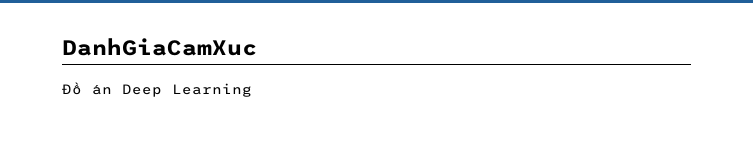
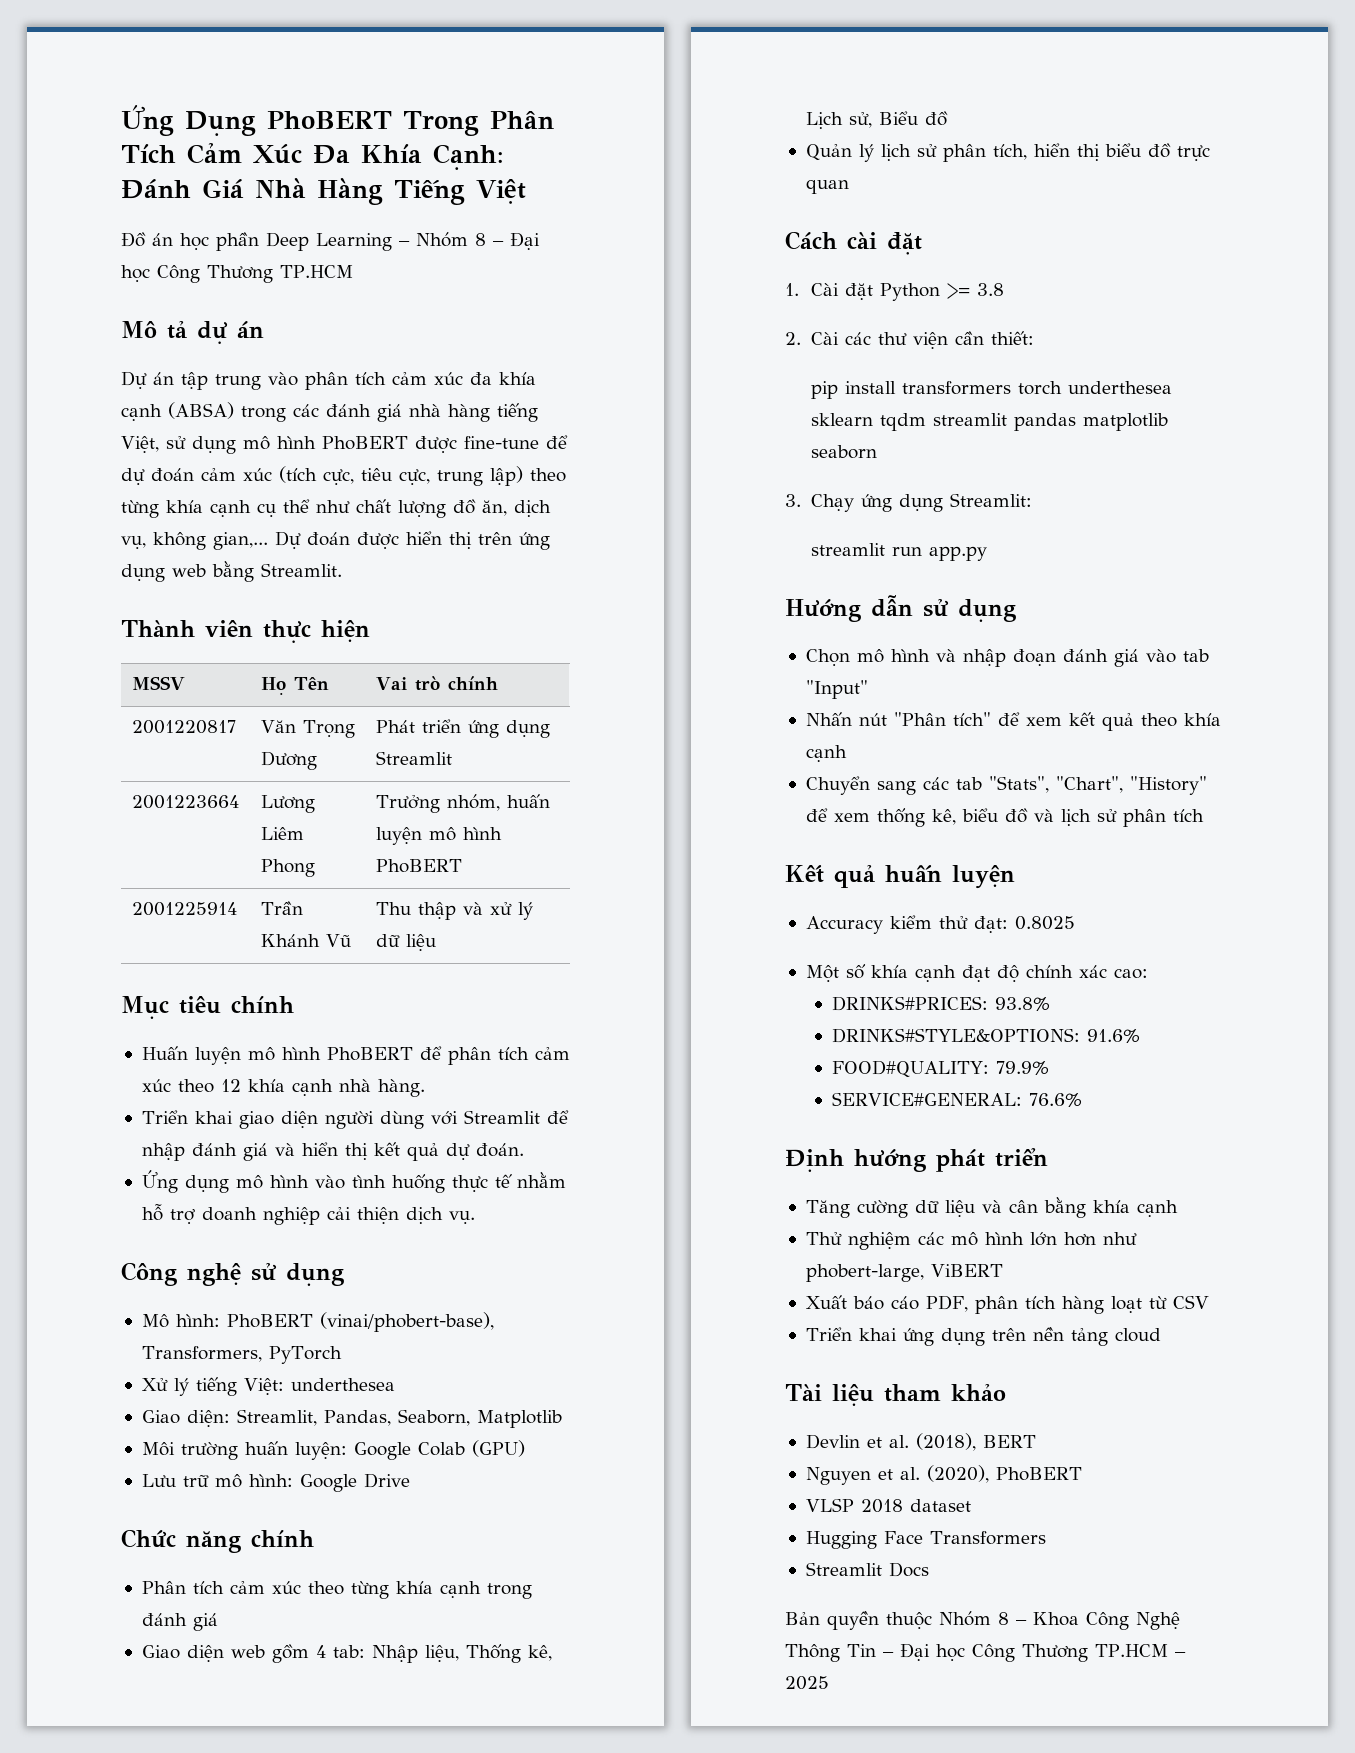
[62,38,257,56] [61,82,252,97] DanhGiaCamXuc // Đồ án Deep Learning -> [121,105,554,136] [121,143,504,170] [121,178,526,205] [121,232,540,251] [121,265,353,283] [121,321,264,344] [121,371,536,390] [121,402,538,422] [121,435,568,454] [121,466,566,486] [121,499,551,518] [121,531,550,550] [121,561,342,582] [121,620,370,643] [131,676,185,690] [260,677,329,695] [375,676,498,691] [131,720,236,734] [260,720,355,738] [260,751,317,770] [375,719,550,738] [375,751,452,765] [131,795,239,809] [260,795,315,813] [260,827,304,840] [260,859,315,877] [375,794,550,813] [375,827,502,845] [375,859,462,873] [131,902,237,916] [260,901,303,915] [260,934,351,947] [375,902,533,920] [375,934,436,952] [121,996,294,1019] [141,1046,570,1065] [141,1079,425,1097] [141,1110,569,1129] [141,1142,524,1161] [141,1170,566,1193] [141,1204,475,1225] [121,1262,344,1286] [141,1312,494,1332] [141,1346,342,1364] [141,1377,395,1396] [141,1409,562,1428] [141,1440,525,1460] [141,1473,410,1492] [121,1529,314,1553] [141,1581,532,1599] [141,1613,218,1631] [141,1644,552,1663] [805,111,948,130] [805,143,1210,162] [805,179,849,194] [785,231,922,255] [785,283,1005,301] [785,331,1035,350] [811,381,1173,399] [811,413,1169,431] [811,445,878,459] [785,493,1033,512] [811,543,988,561] [785,595,1016,622] [805,649,1209,667] [805,680,868,699] [805,712,1221,731] [805,745,847,763] [805,776,1207,795] [805,808,1204,827] [785,865,1015,889] [805,915,1075,934] [805,964,1148,983] [832,996,1051,1011] [832,1028,1141,1043] [832,1060,1050,1078] [832,1092,1083,1107] [785,1148,1048,1172] [805,1197,1178,1218] [805,1232,1137,1250] [805,1264,1003,1282] [805,1295,1209,1314] [805,1327,1161,1346] [785,1384,1006,1406] [805,1433,1036,1451] [805,1465,1082,1485] [805,1498,971,1513] [805,1531,1046,1549] [805,1562,929,1577] [785,1611,1180,1630] [785,1643,1186,1662] [785,1676,829,1690] Ứng Dụng PhoBERT Trong Phân Tích Cảm Xúc Đa Khía Cạnh: Đánh Giá Nhà Hàng Tiếng Việt // Đồ án học phần Deep Learning – Nhóm 8 – Đại học Công Thương TP.HCM // Mô tả dự án // Dự án tập trung vào phân tích cảm xúc đa khía cạnh (ABSA) trong các đánh giá nhà hàng tiếng Việt, sử dụng mô hình PhoBERT được fine-tune để dự đoán cảm xúc (tích cực, tiêu cực, trung lập) theo từng khía cạnh cụ thể như chất lượng đồ ăn, dịch vụ, không gian,... Dự đoán được hiển thị trên ứng dụng web bằng Streamlit. // Thành viên thực hiện // MSSV | Họ Tên | Vai trò chính // 2001220817 | Văn Trọng Dương | Phát triển ứng dụng Streamlit // 2001223664 | Lương Liêm Phong | Trưởng nhóm, huấn luyện mô hình PhoBERT // 2001225914 | Trần Khánh Vũ | Thu thập và xử lý dữ liệu // Mục tiêu chính // Huấn luyện mô hình PhoBERT để phân tích cảm xúc theo 12 khía cạnh nhà hàng. // Triển khai giao diện người dùng với Streamlit để nhập đánh giá và hiển thị kết quả dự đoán. // Ứng dụng mô hình vào tình huống thực tế nhằm hỗ trợ doanh nghiệp cải thiện dịch vụ. // Công nghệ sử dụng // Mô hình: PhoBERT (vinai/phobert-base), Transformers, PyTorch // Xử lý tiếng Việt: underthesea // Giao diện: Streamlit, Pandas, Seaborn, Matplotlib // Môi trường huấn luyện: Google Colab (GPU) // Lưu trữ mô hình: Google Drive // Chức năng chính // Phân tích cảm xúc theo từng khía cạnh trong đánh giá // Giao diện web gồm 4 tab: Nhập liệu, Thống kê, Lịch sử, Biểu đồ // Quản lý lịch sử phân tích, hiển thị biểu đồ trực quan // Cách cài đặt // 1. Cài đặt Python >= 3.8 // 2. Cài các thư viện cần thiết: // pip install transformers torch underthesea sklearn tqdm streamlit pandas matplotlib seaborn // 3. Chạy ứng dụng Streamlit: // streamlit run app.py // Hướng dẫn sử dụng // Chọn mô hình và nhập đoạn đánh giá vào tab "Input" // Nhấn nút "Phân tích" để xem kết quả theo khía cạnh // Chuyển sang các tab "Stats", "Chart", "History" để xem thống kê, biểu đồ và lịch sử phân tích // Kết quả huấn luyện // Accuracy kiểm thử đạt: 0.8025 // Một số khía cạnh đạt độ chính xác cao: // DRINKS#PRICES: 93.8% // DRINKS#STYLE&OPTIONS: 91.6% // FOOD#QUALITY: 79.9% // SERVICE#GENERAL: 76.6% // Định hướng phát triển // Tăng cường dữ liệu và cân bằng khía cạnh // Thử nghiệm các mô hình lớn hơn như phobert-large, ViBERT // Xuất báo cáo PDF, phân tích hàng loạt từ CSV // Triển khai ứng dụng trên nền tảng cloud // Tài liệu tham khảo // Devlin et al. (2018), BERT // Nguyen et al. (2020), PhoBERT // VLSP 2018 dataset // Hugging Face Transformers // Streamlit Docs // Bản quyền thuộc Nhóm 8 – Khoa Công Nghệ Thông Tin – Đại học Công Thương TP.HCM – 2025

